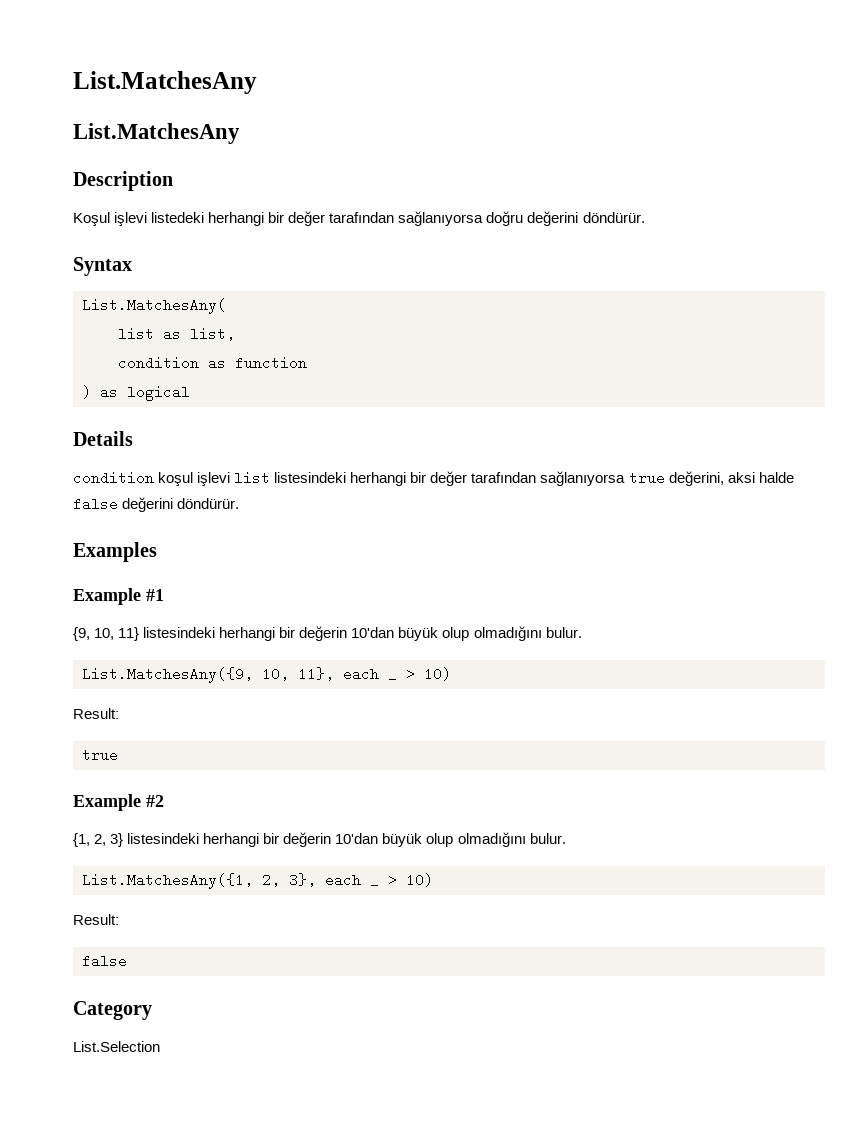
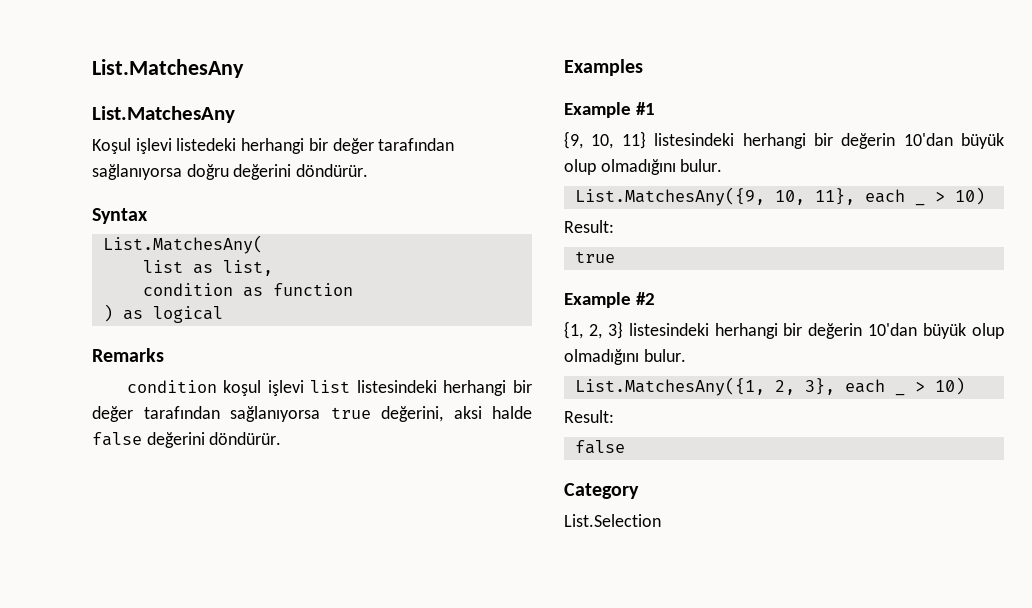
[73,171,173,191] // Description -> (235, 114) none
[73,431,133,446] Details -> [92,348,164,362] Remarks

